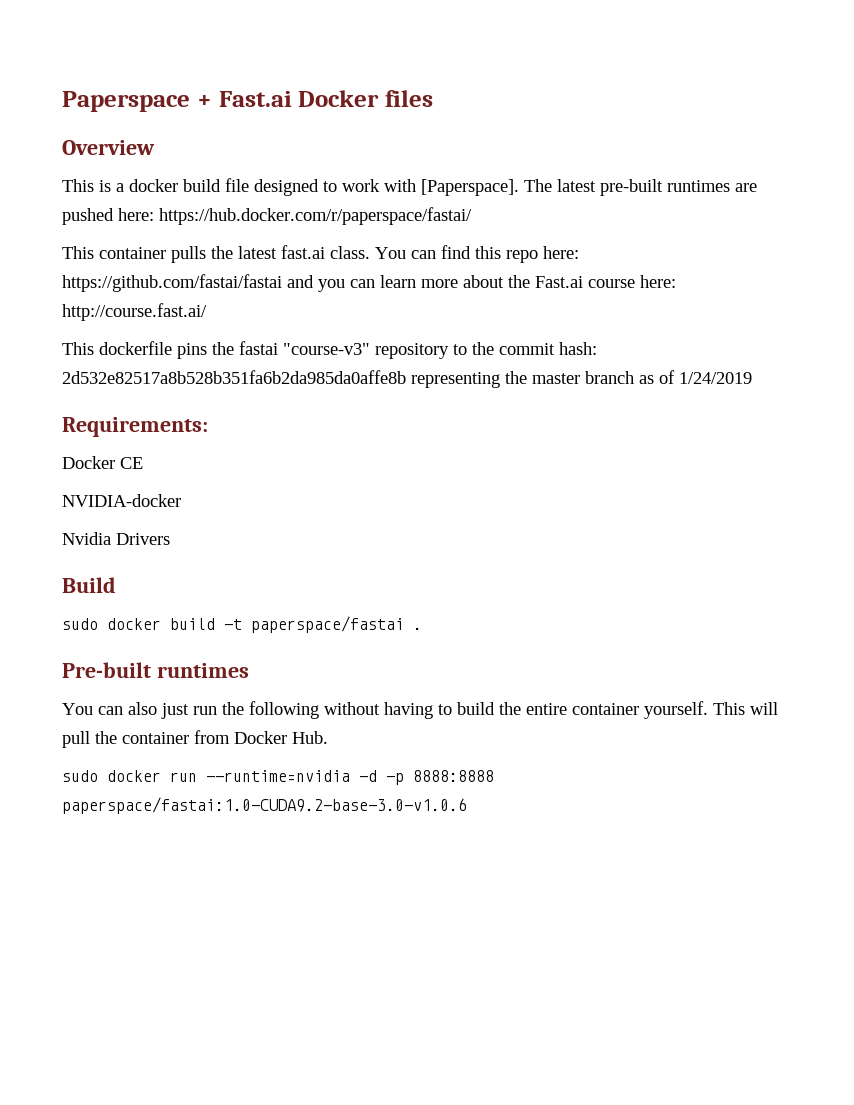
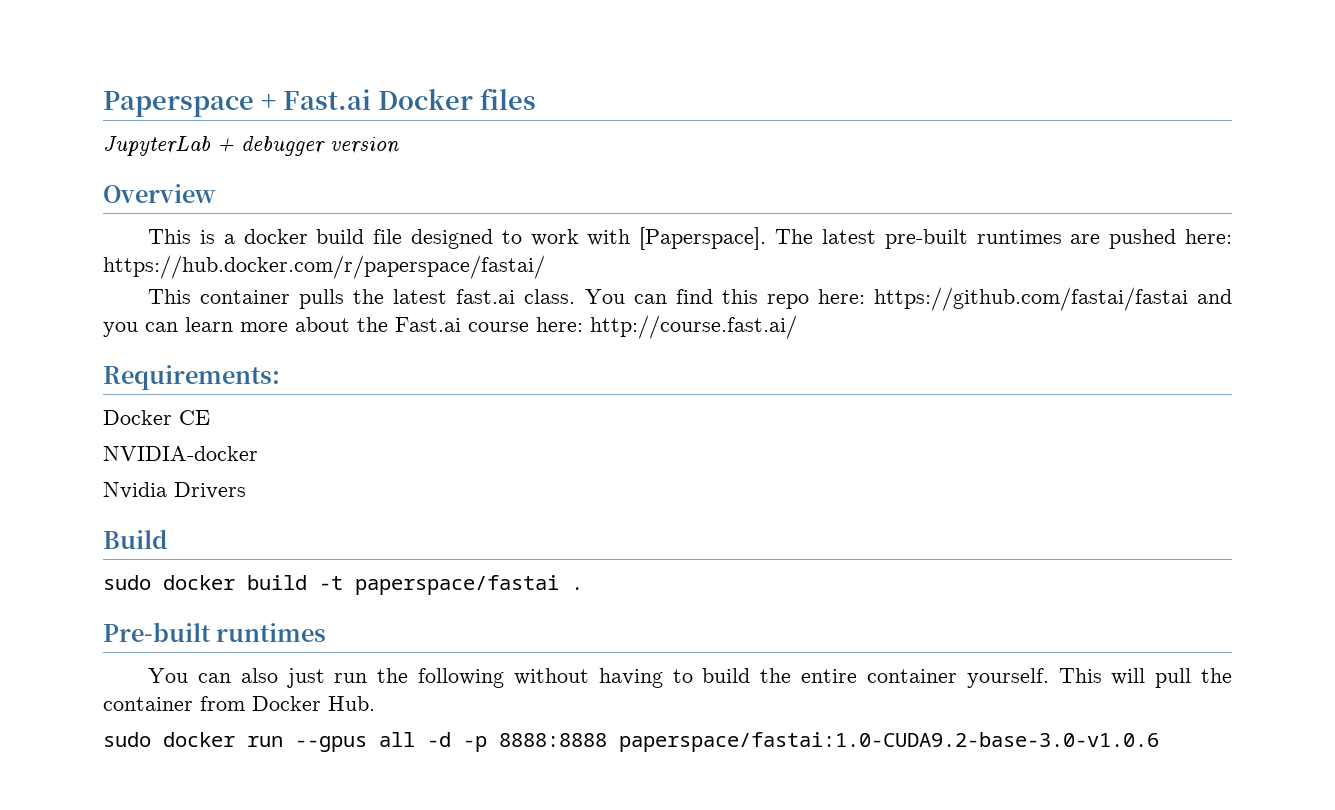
(433, 98) none -> [103,136,399,156] // JupyterLab + debugger version
[62,341,597,359] [62,370,752,388] // This dockerfile pins the fastai "course-v3" repository to the commit hash: 2d532e82517a8b528b351fa6b2da985da0affe8b representing the master branch as of 1/24/2019 -> (797, 327) none
[206,770,350,782] --runtime=nvidia -> [295,732,415,752] --gpus all

